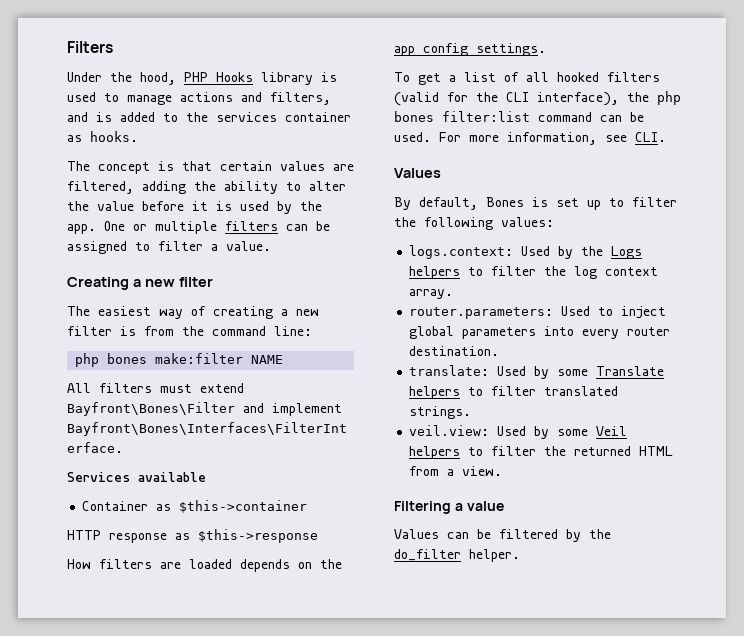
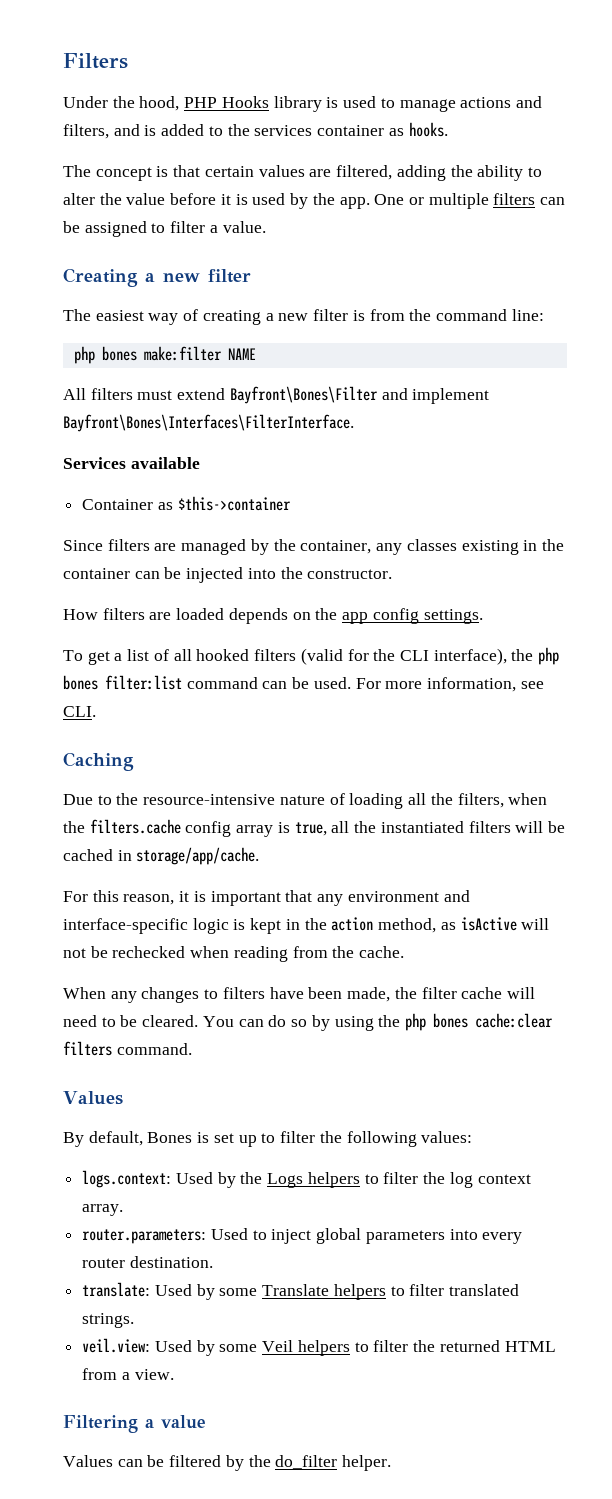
[67,529,318,543] HTTP response as $this->response -> [63,539,564,555] [63,567,393,583] Since filters are managed by the container, any classes existing in the container can be injected into the constructor.
(666, 137) none -> [63,752,134,771] [63,793,548,809] [63,819,565,837] [63,847,260,865] [63,890,470,906] [63,917,550,934] [63,946,405,962] [63,987,535,1003] [63,1013,553,1031] [63,1041,192,1056] // Caching // Due to the resource-intensive nature of loading all the filters, when the filters.cache config array is true, all the instantiated filters will be cached in storage/app/cache. // For this reason, it is important that any environment and interface-specific logic is kept in the action method, as isActive will not be rechecked when reading from the cache. // When any changes to filters have been made, the filter cache will need to be cleared. You can do so by using the php bones cache:clear filters command.

